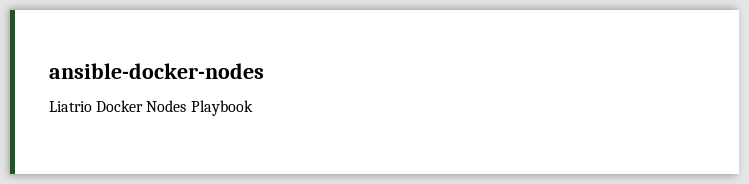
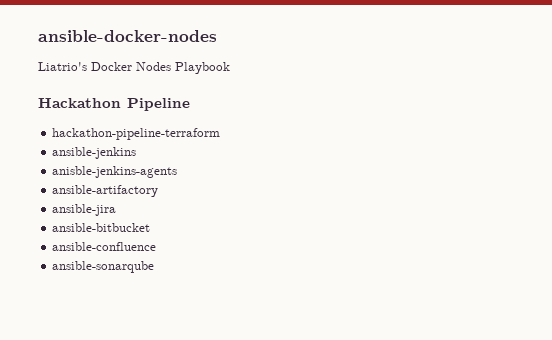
[49,101,92,112] Liatrio -> [38,62,87,71] Liatrio's
(253, 108) none -> [38,98,190,111] [52,128,221,140] [52,147,137,159] [52,166,178,178] [52,185,159,197] [52,204,117,216] [52,223,151,232] [52,242,157,251] [52,261,155,273] // Hackathon Pipeline // hackathon-pipeline-terraform // ansible-jenkins // anisble-jenkins-agents // ansible-artifactory // ansible-jira // ansible-bitbucket // ansible-confluence // ansible-sonarqube

